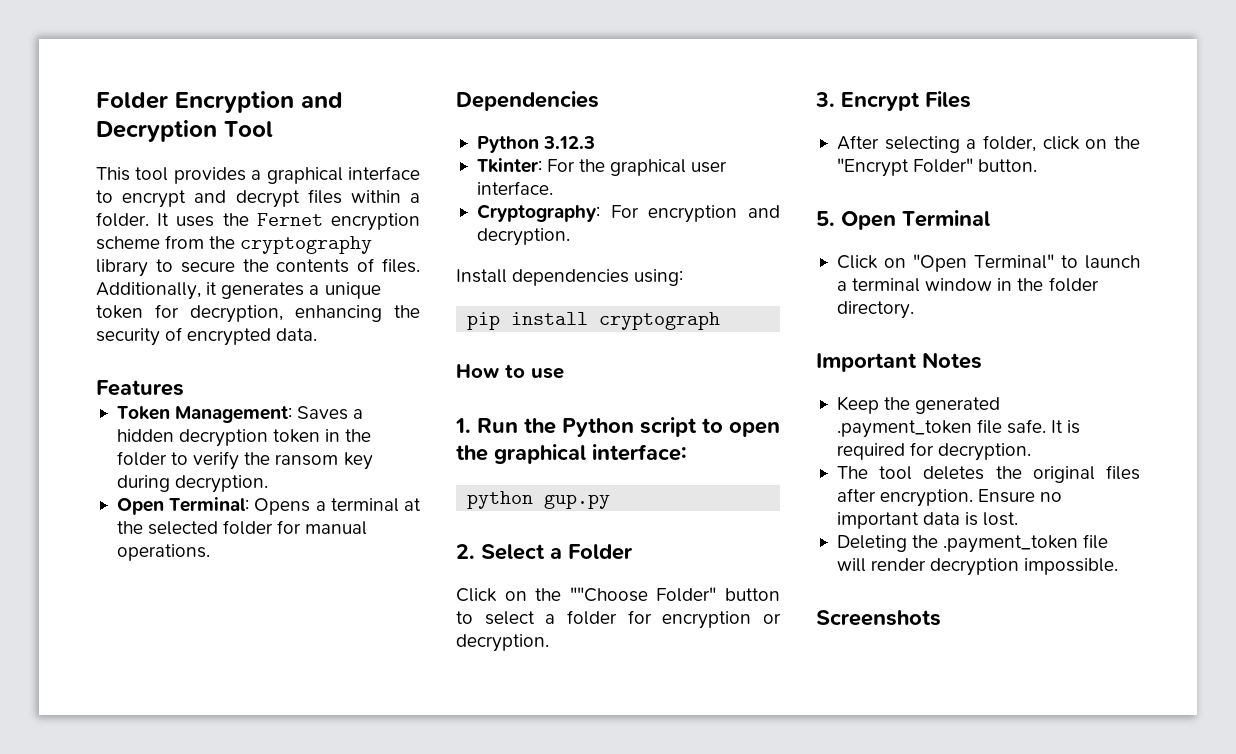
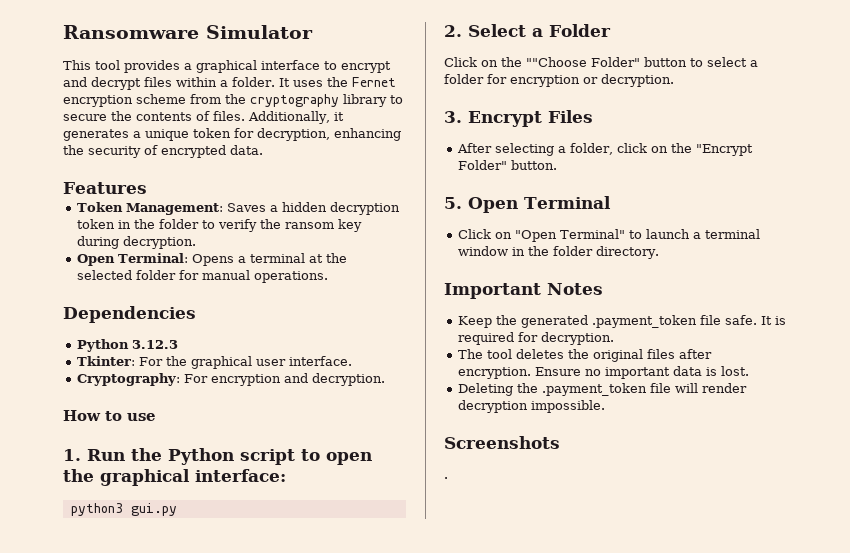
[96,91,343,113] [96,120,273,142] Folder Encryption and Decryption Tool -> [63,25,313,39] Ransomware Simulator
[456,269,684,286] [467,312,721,330] // Install dependencies using: // pip install cryptograph -> (386, 379) none
[467,491,611,509] python gup.py -> [70,503,177,516] python3 gui.py
(941, 618) none -> [444,477,448,479] // .

